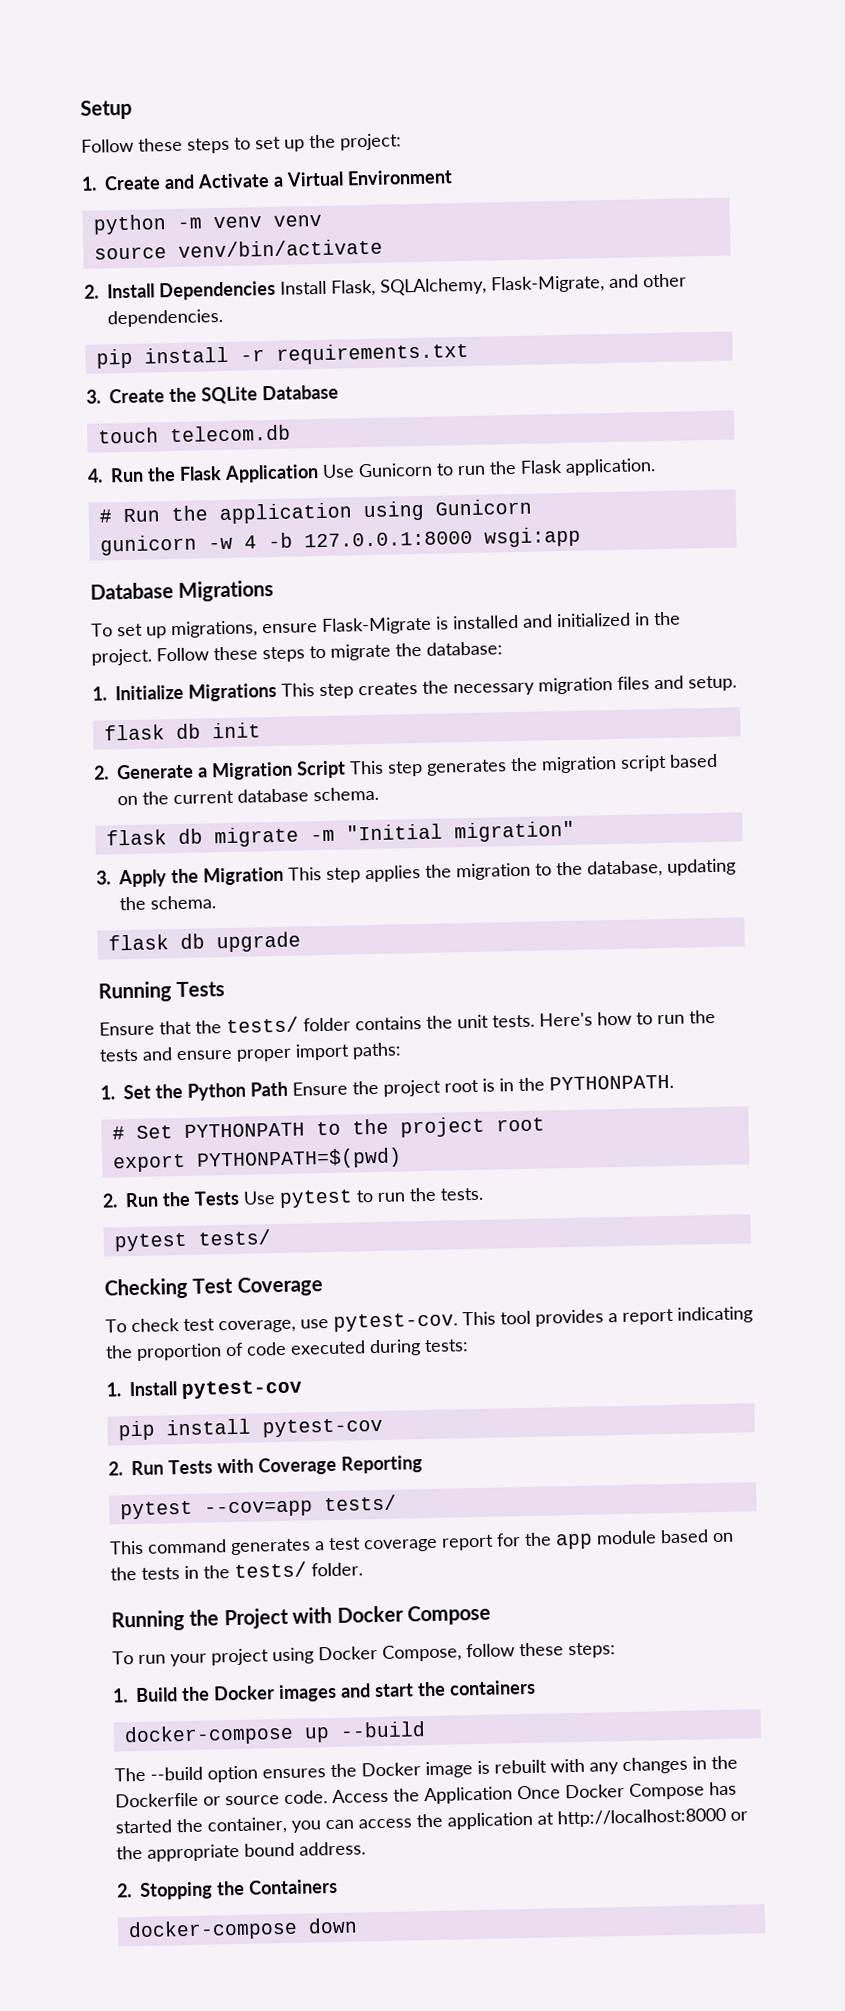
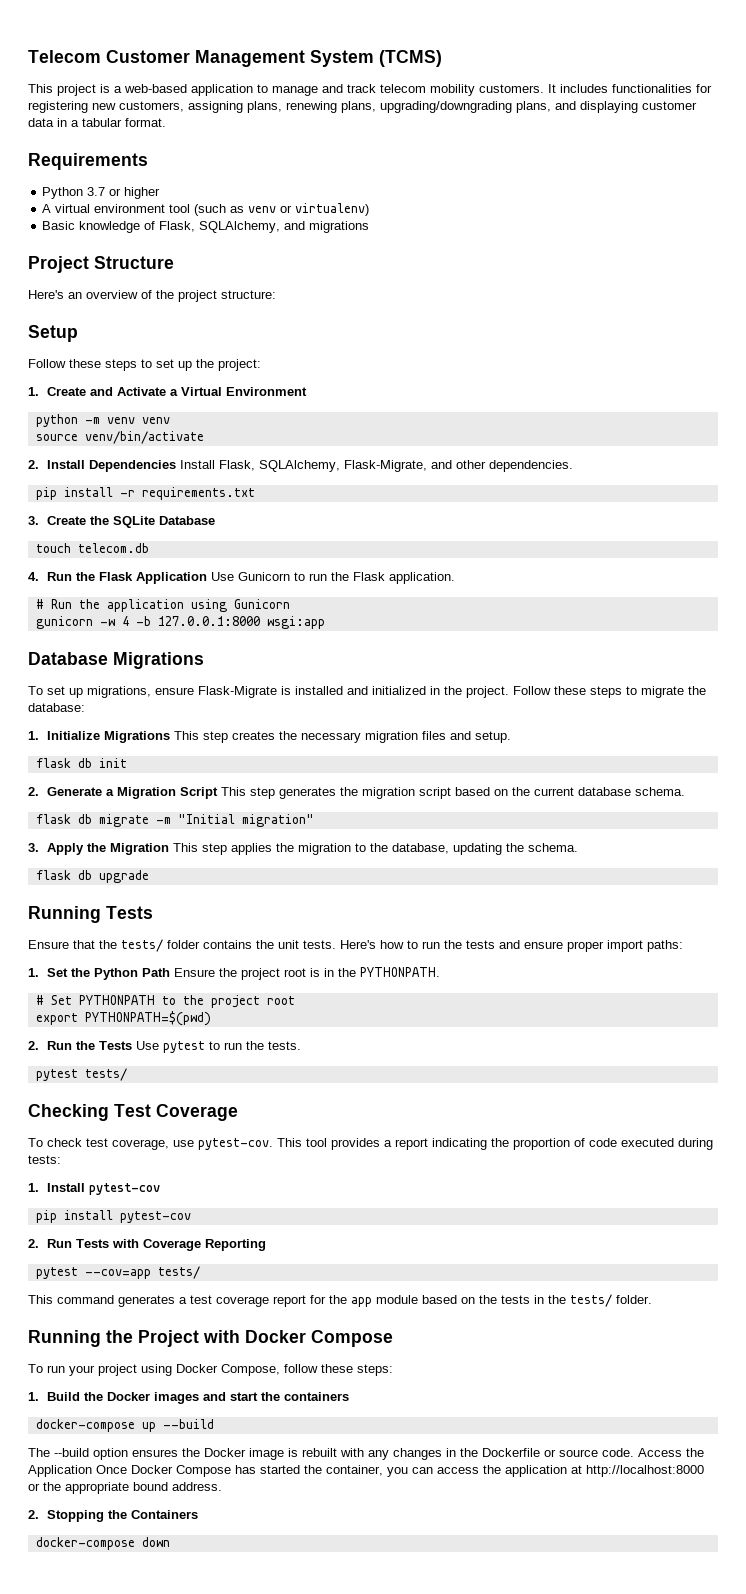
(80, 109) none -> [28,50,442,67] [28,84,712,96] [28,101,697,113] [28,118,166,127] [28,153,148,170] [42,187,161,199] [42,203,370,216] [42,221,370,233] [28,256,174,273] [28,290,276,302] Telecom Customer Management System (TCMS) // This project is a web-based application to manage and track telecom mobility customers. It includes functionalities for registering new customers, assigning plans, renewing plans, upgrading/downgrading plans, and displaying customer data in a tabular format. // Requirements // Python 3.7 or higher // A virtual environment tool (such as venv or virtualenv) // Basic knowledge of Flask, SQLAlchemy, and migrations // Project Structure // Here's an overview of the project structure: //

